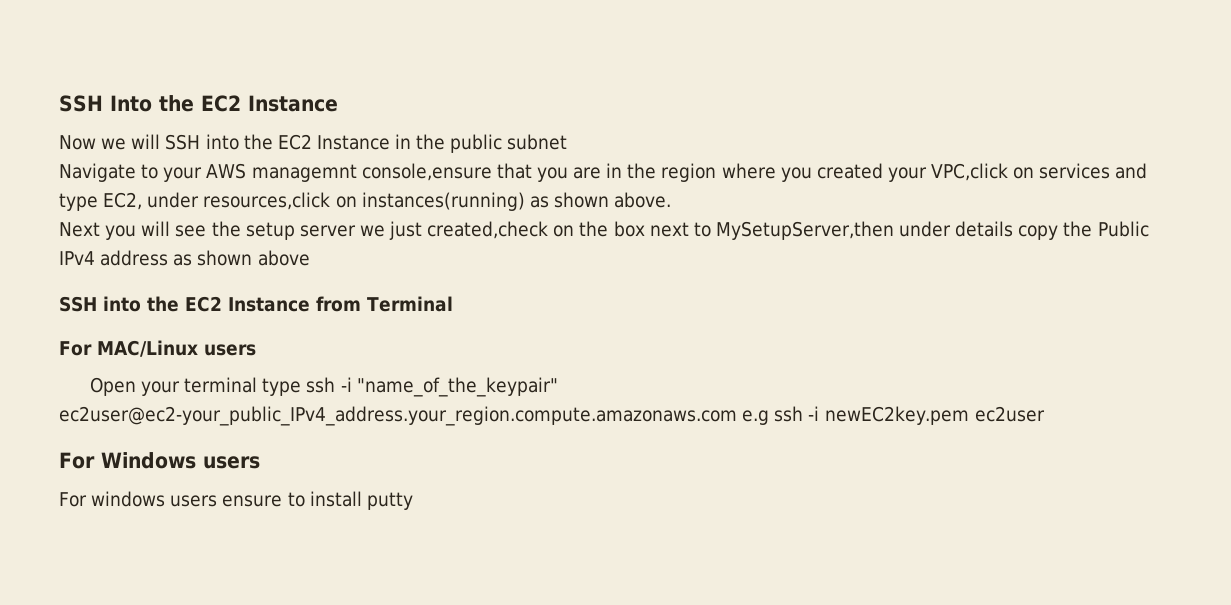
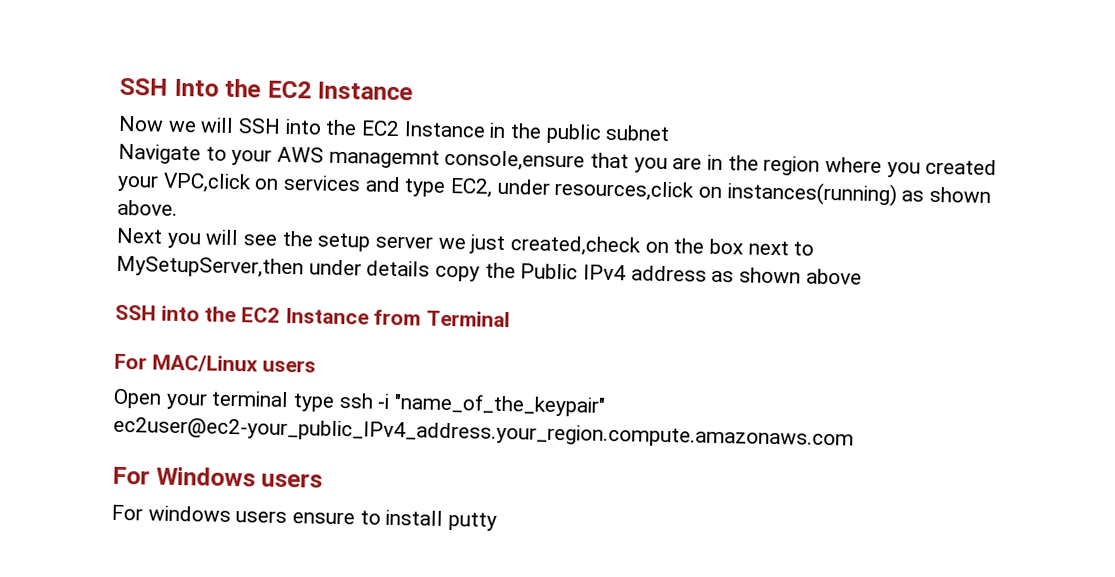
[742,406,1045,425] e.g ssh -i newEC2key.pem ec2user -> (854, 433) none

